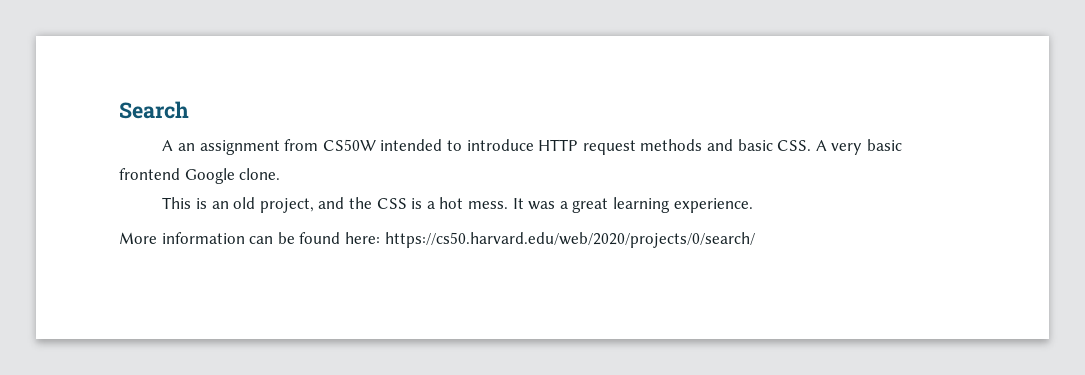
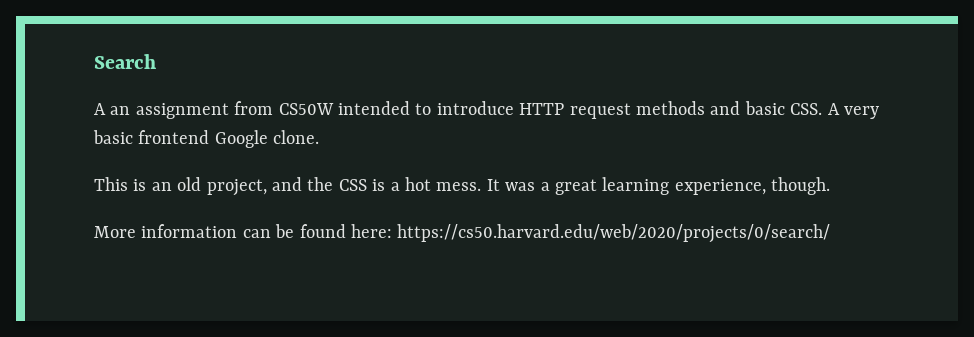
[673,198,753,213] experience. -> [674,177,831,195] experience, though.

